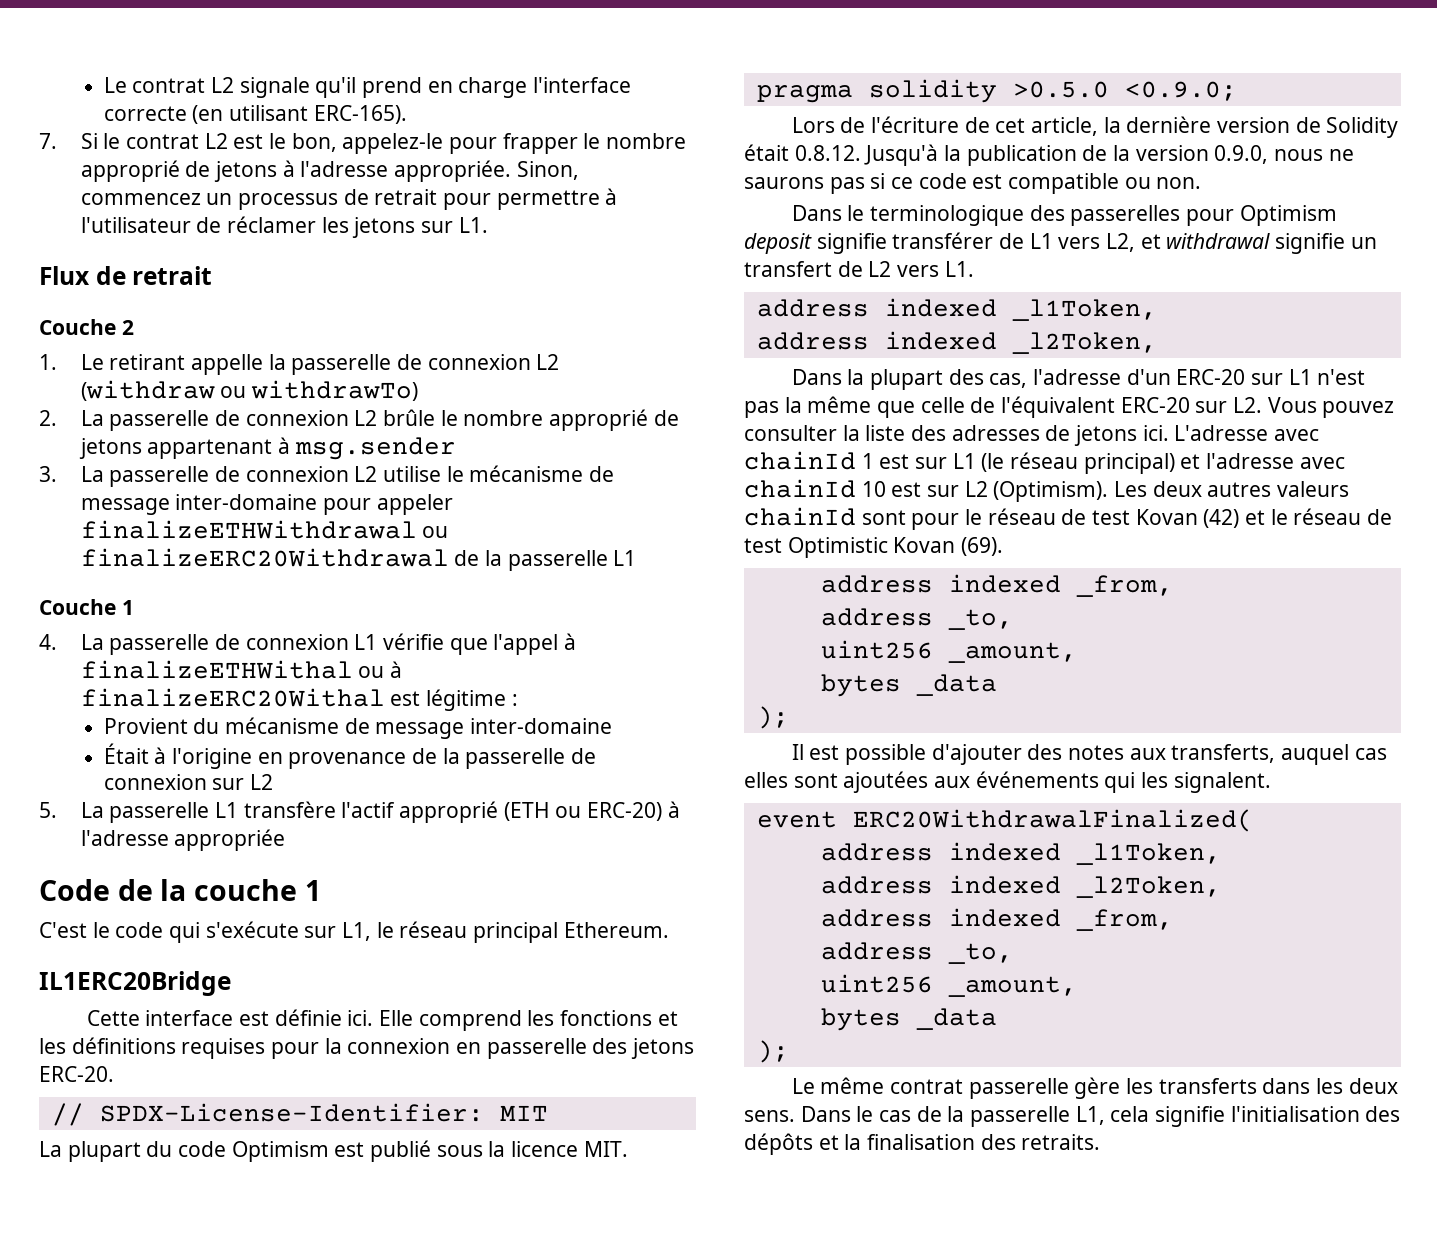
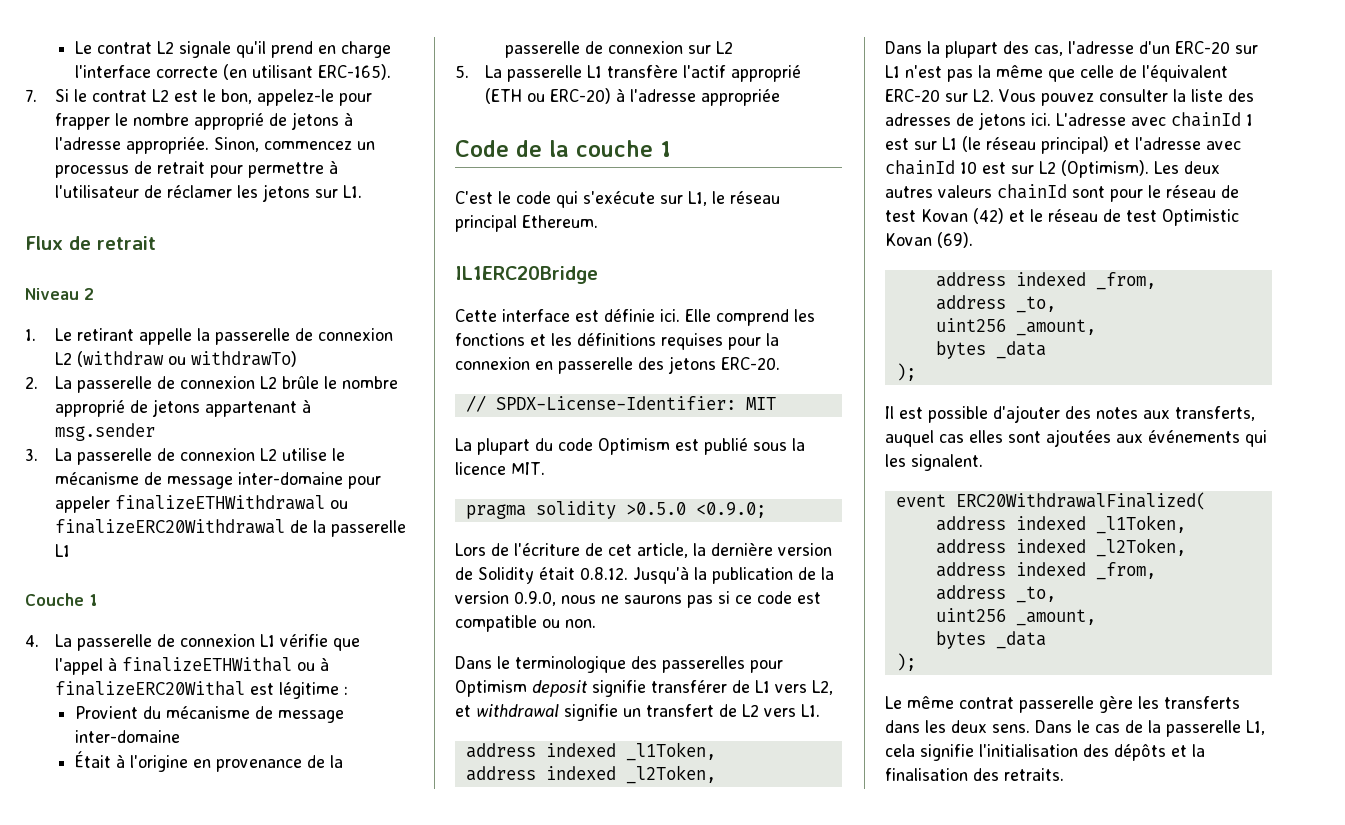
[39,319,116,335] Couche -> [25,288,79,300] Niveau

